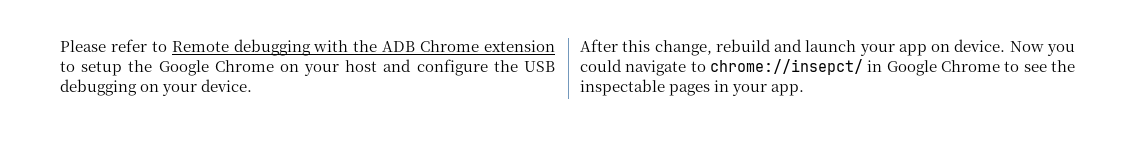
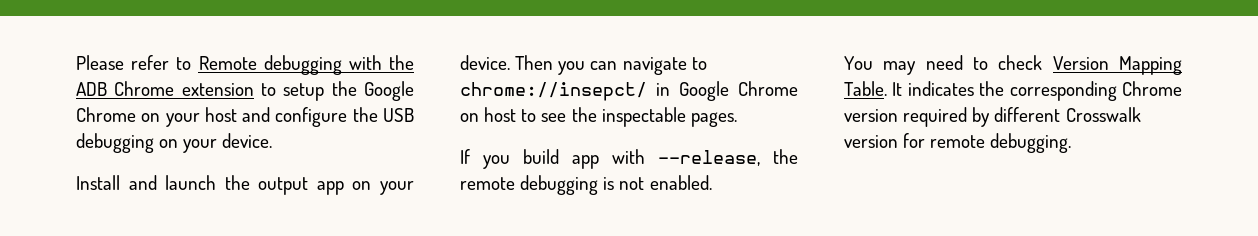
[580,39,1075,56] [580,59,622,72] After this change, rebuild and launch your app on device. Now you could -> [76,175,414,195] [460,55,618,75] Install and launch the output app on your device. Then you can
(1000, 66) none -> [460,107,517,122] on host
[669,80,805,96] pages in your app. -> [690,112,737,127] [460,149,798,169] [460,175,712,195] [844,55,1182,75] [844,81,1182,101] [844,107,1141,127] [844,133,1072,153] pages. // If you build app with --release, the remote debugging is not enabled. // You may need to check Version Mapping Table. It indicates the corresponding Chrome version required by different Crosswalk version for remote debugging.

